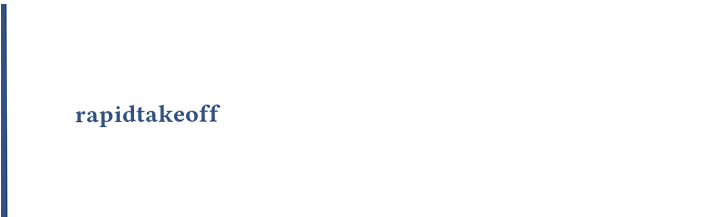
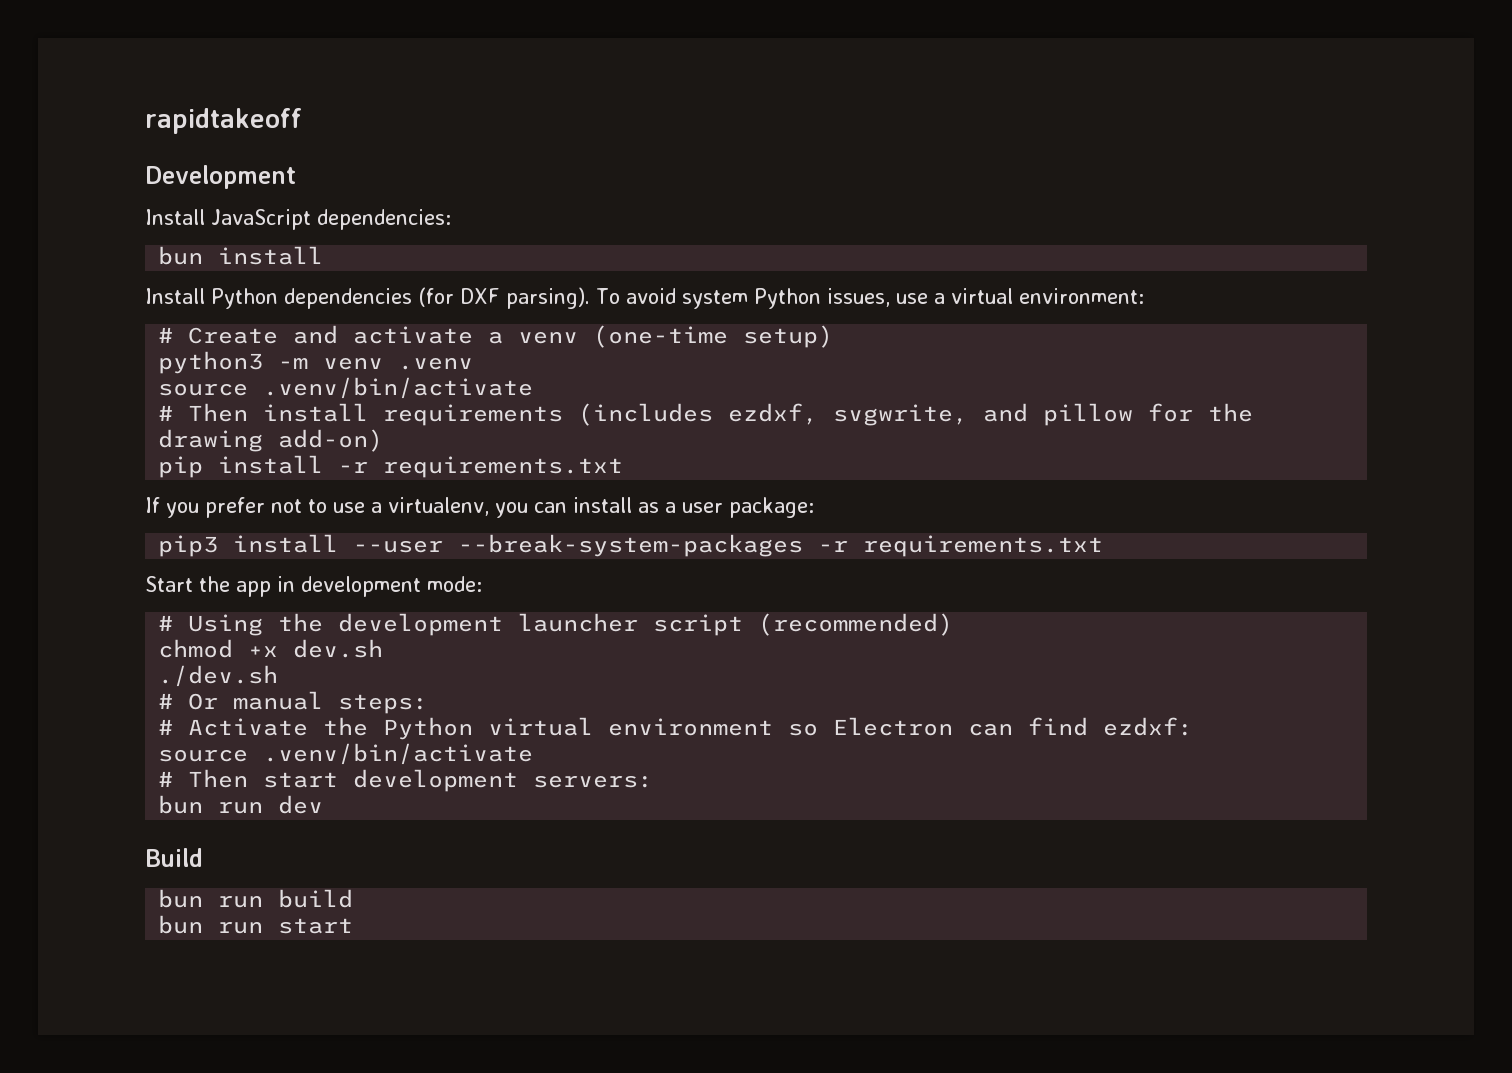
(222, 116) none -> [145,165,296,189] [145,209,451,230] [158,246,324,265] [145,287,1144,309] [158,325,834,348] [158,351,474,374] [158,377,534,399] [158,403,1254,426] [158,429,384,452] [158,455,624,478] [145,497,814,518] [158,534,1104,557] [145,576,482,597] [158,613,954,636] [158,639,384,658] [158,665,279,687] [158,691,429,714] [158,717,1194,740] [158,743,534,765] [158,769,654,792] [158,795,324,814] [145,848,203,867] [158,889,354,908] [158,915,354,934] // Development // Install JavaScript dependencies: // bun install // Install Python dependencies (for DXF parsing). To avoid system Python issues, use a virtual environment: // # Create and activate a venv (one-time setup) // python3 -m venv .venv // source .venv/bin/activate // # Then install requirements (includes ezdxf, svgwrite, and pillow for the drawing add-on) // pip install -r requirements.txt // If you prefer not to use a virtualenv, you can install as a user package: // pip3 install --user --break-system-packages -r requirements.txt // Start the app in development mode: // # Using the development launcher script (recommended) // chmod +x dev.sh // ./dev.sh // # Or manual steps: // # Activate the Python virtual environment so Electron can find ezdxf: // source .venv/bin/activate // # Then start development servers: // bun run dev // Build // bun run build // bun run start

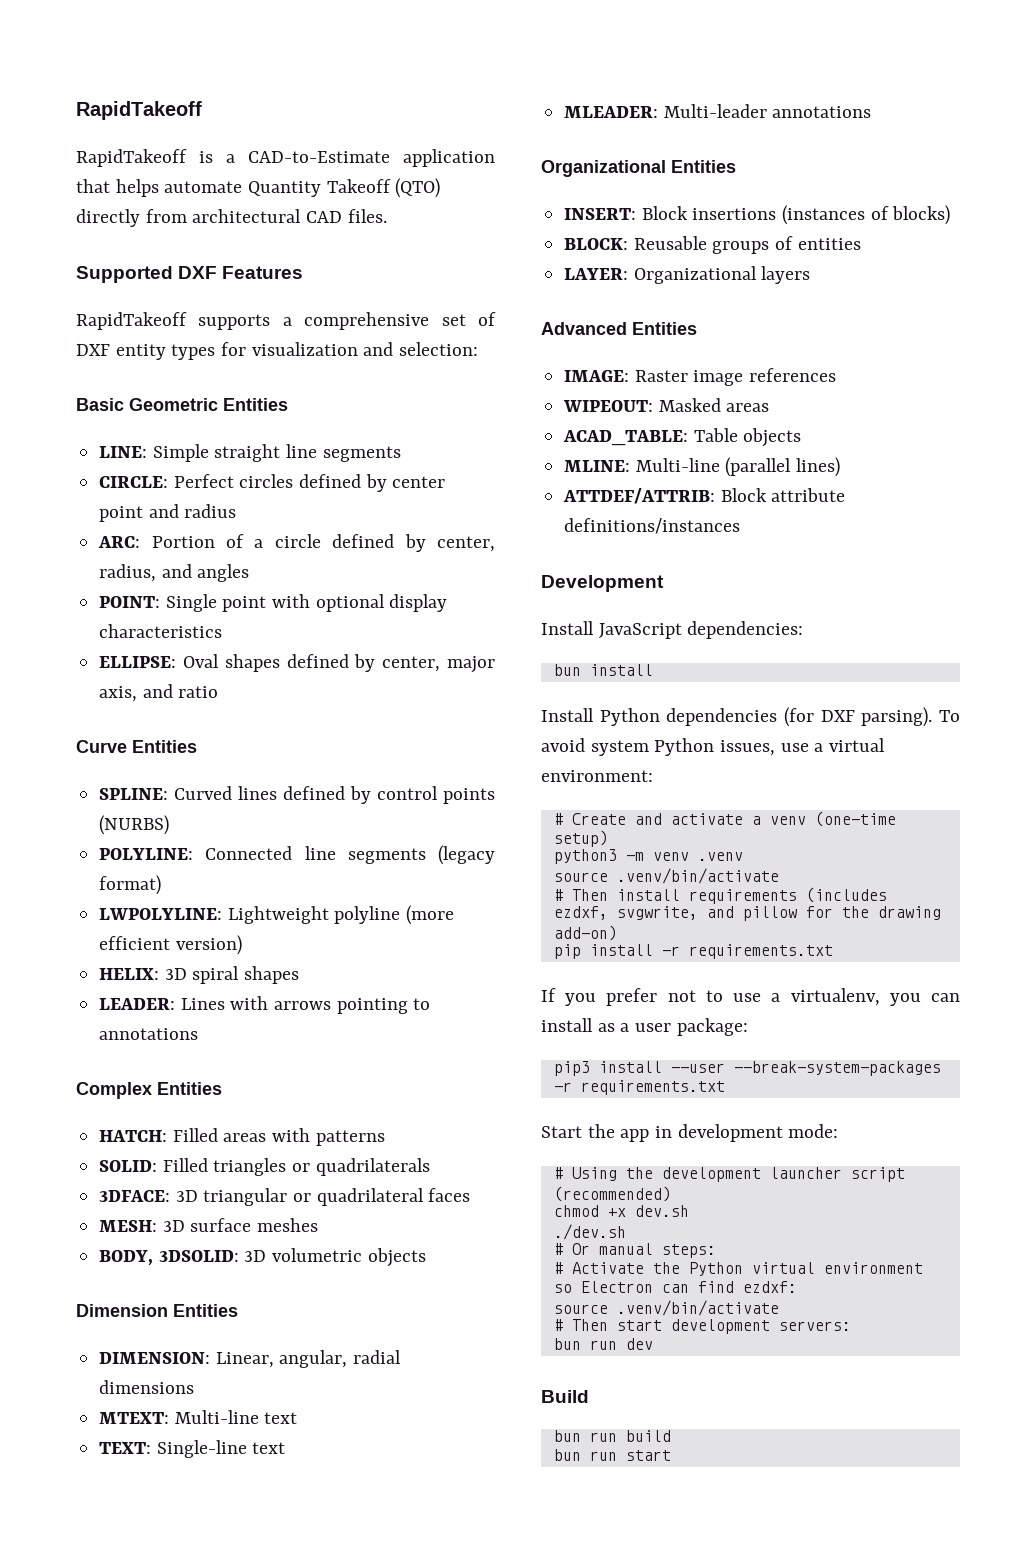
[145,108,302,134] rapidtakeoff -> [76,101,202,120] [76,149,495,167] [76,178,441,198] [76,209,387,227] [76,266,304,283] [76,312,496,330] [76,342,479,360] [76,398,288,411] [99,444,401,462] [99,474,446,492] [99,504,237,522] [98,534,495,552] [99,564,250,582] [99,594,448,612] [99,624,223,638] [99,654,495,673] [99,684,219,702] [76,740,197,753] [99,786,495,804] [99,815,170,835] [99,845,495,865] [99,875,162,895] [99,905,455,925] [99,935,242,955] [99,966,300,984] [99,996,431,1014] [99,1028,199,1040] [76,1082,222,1099] [99,1128,385,1146] [99,1158,430,1176] [99,1188,471,1206] [99,1218,319,1232] [99,1248,426,1267] [76,1304,238,1317] [99,1350,402,1368] [99,1380,195,1394] [99,1410,298,1424] [99,1440,286,1458] [564,104,872,118] [541,160,736,177] [564,205,951,225] [564,236,861,254] [564,266,811,284] [541,322,697,335] [564,368,837,386] [563,398,770,412] [563,428,802,447] [564,457,841,477] [563,488,846,504] [564,518,741,534] RapidTakeoff // RapidTakeoff is a CAD-to-Estimate application that helps automate Quantity Takeoff (QTO) directly from architectural CAD files. // Supported DXF Features // RapidTakeoff supports a comprehensive set of DXF entity types for visualization and selection: // Basic Geometric Entities // LINE: Simple straight line segments // CIRCLE: Perfect circles defined by center point and radius // ARC: Portion of a circle defined by center, radius, and angles // POINT: Single point with optional display characteristics // ELLIPSE: Oval shapes defined by center, major axis, and ratio // Curve Entities // SPLINE: Curved lines defined by control points (NURBS) // POLYLINE: Connected line segments (legacy format) // LWPOLYLINE: Lightweight polyline (more efficient version) // HELIX: 3D spiral shapes // LEADER: Lines with arrows pointing to annotations // Complex Entities // HATCH: Filled areas with patterns // SOLID: Filled triangles or quadrilaterals // 3DFACE: 3D triangular or quadrilateral faces // MESH: 3D surface meshes // BODY, 3DSOLID: 3D volumetric objects // Dimension Entities // DIMENSION: Linear, angular, radial dimensions // MTEXT: Multi-line text // TEXT: Single-line text // MLEADER: Multi-leader annotations // Organizational Entities // INSERT: Block insertions (instances of blocks) // BLOCK: Reusable groups of entities // LAYER: Organizational layers // Advanced Entities // IMAGE: Raster image references // WIPEOUT: Masked areas // ACAD_TABLE: Table objects // MLINE: Multi-line (parallel lines) // ATTDEF/ATTRIB: Block attribute definitions/instances

